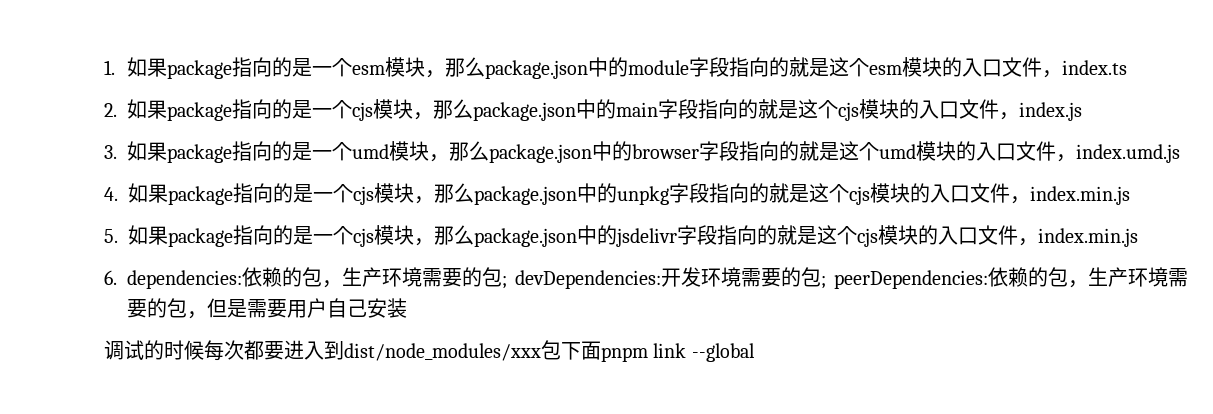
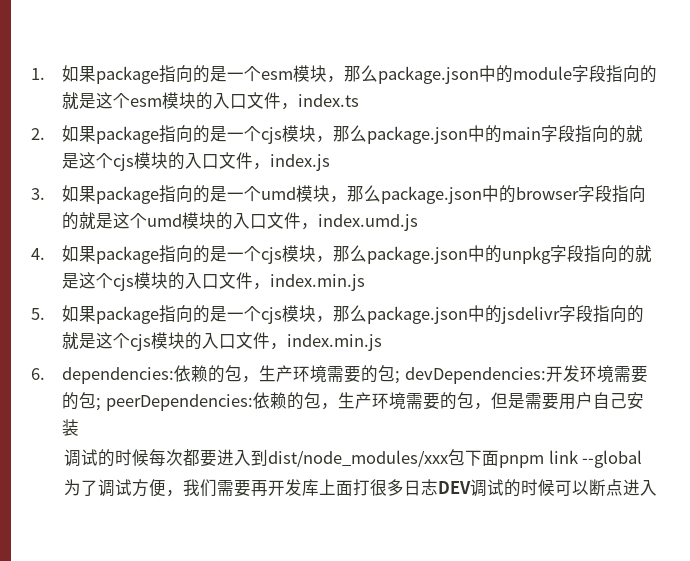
(755, 352) none -> [64,479,658,497] // 为了调试方便，我们需要再开发库上面打很多日志DEV调试的时候可以断点进入

